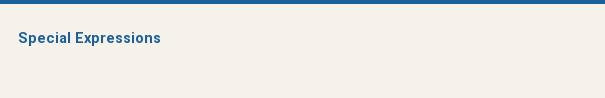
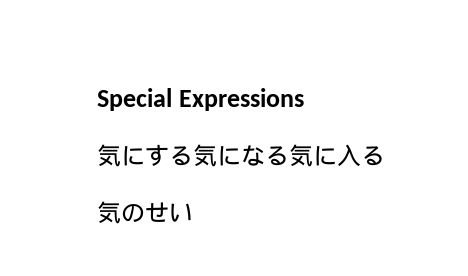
(161, 39) none -> [97,144,385,167] [97,201,193,224] // 気にする気になる気に入る // 気のせい

